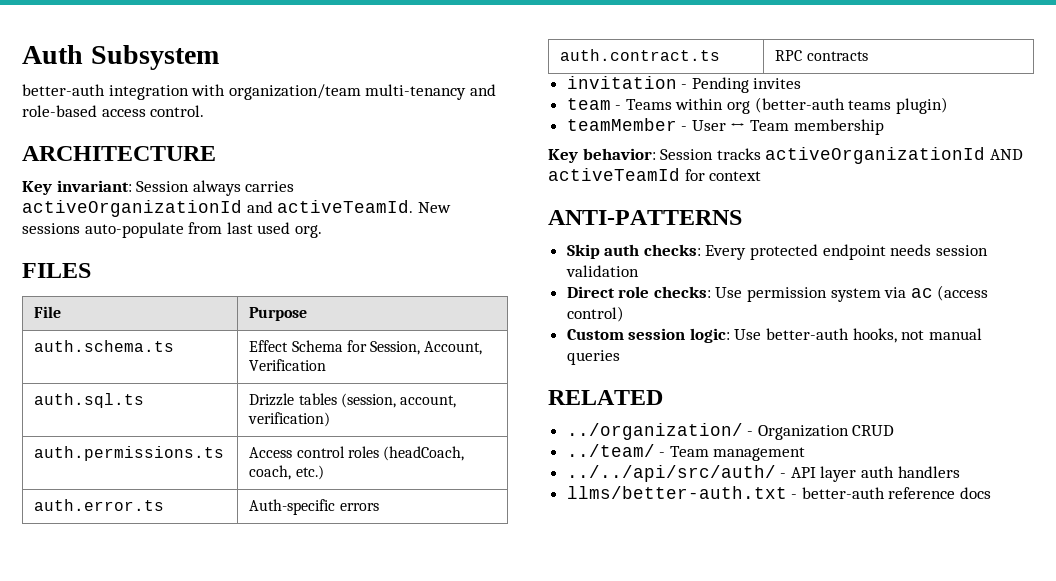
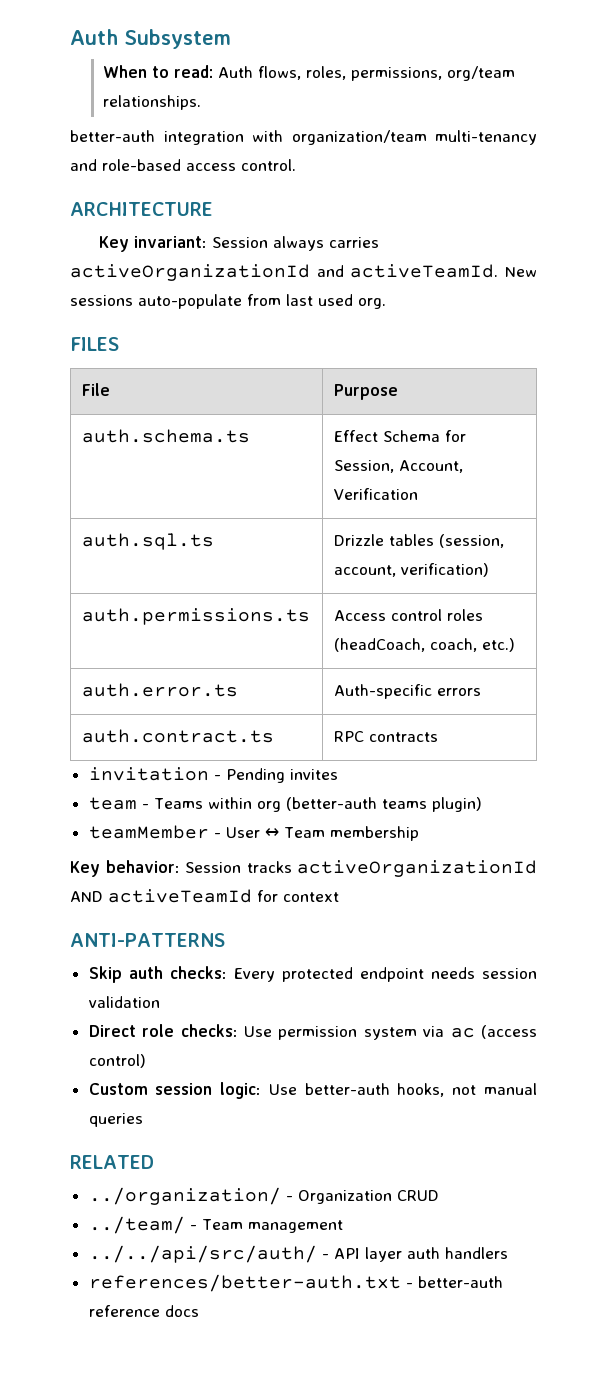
(219, 57) none -> [103,65,516,81] [103,95,202,110] // When to read: Auth flows, roles, permissions, org/team relationships.
[566,486,787,499] llms/better-auth.txt -> [88,1274,401,1292] references/better-auth.txt

